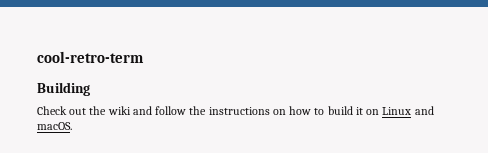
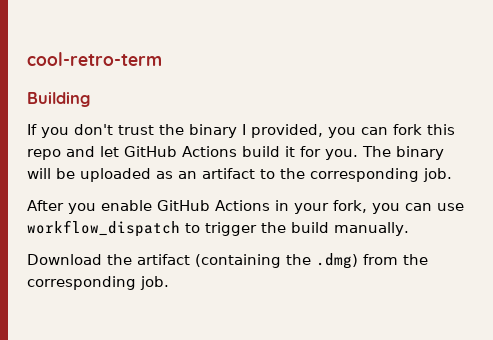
[37,106,434,115] [37,122,72,130] Check out the wiki and follow the instructions on how to build it on Linux and macOS. -> [27,124,455,138] [27,146,444,160] [27,168,452,182] [27,200,464,214] [27,220,409,237] [27,253,428,269] [27,276,169,290] If you don't trust the binary I provided, you can fork this repo and let GitHub Actions build it for you. The binary will be uploaded as an artifact to the corresponding job. // After you enable GitHub Actions in your fork, you can use workflow_dispatch to trigger the build manually. // Download the artifact (containing the .dmg) from the corresponding job.

